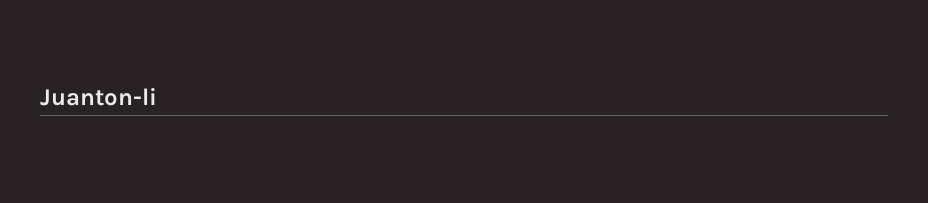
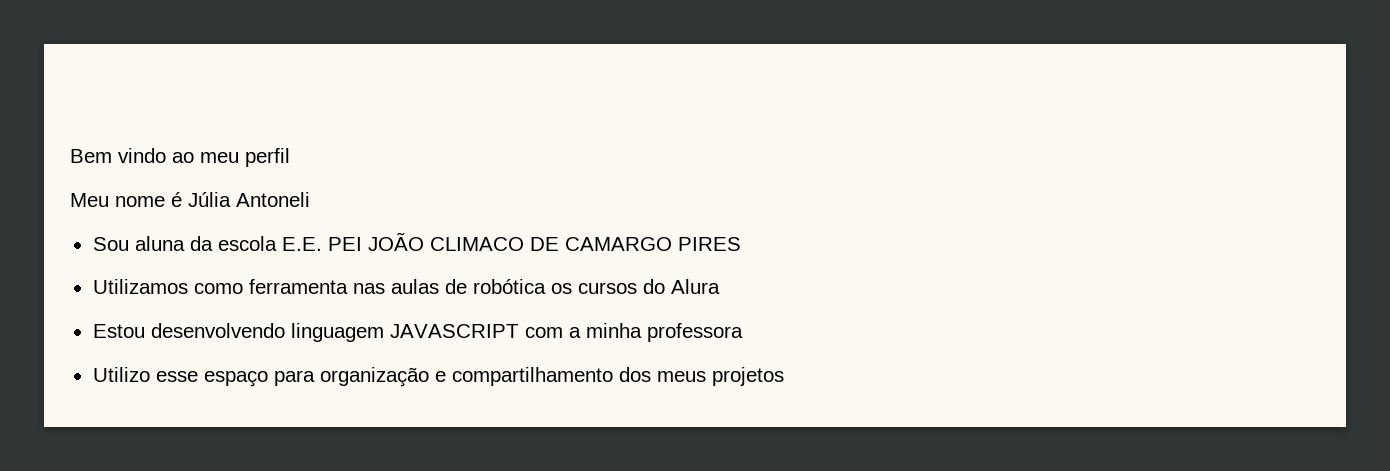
[40,87,157,106] Juanton-li -> [70,148,290,167] [70,192,310,207] [92,232,741,251] [92,279,720,294] [92,323,743,342] [92,367,784,387] Bem vindo ao meu perfil // Meu nome é Júlia Antoneli // Sou aluna da escola E.E. PEI JOÃO CLIMACO DE CAMARGO PIRES // Utilizamos como ferramenta nas aulas de robótica os cursos do Alura // Estou desenvolvendo linguagem JAVASCRIPT com a minha professora // Utilizo esse espaço para organização e compartilhamento dos meus projetos

